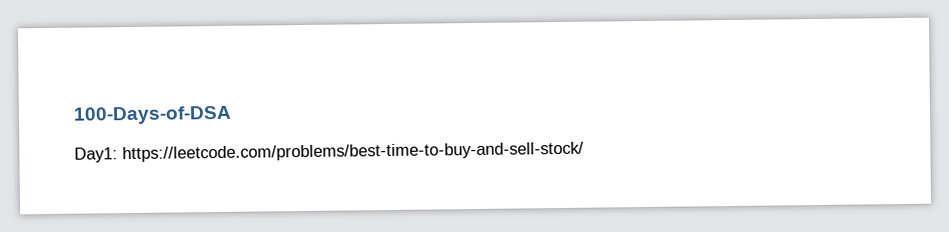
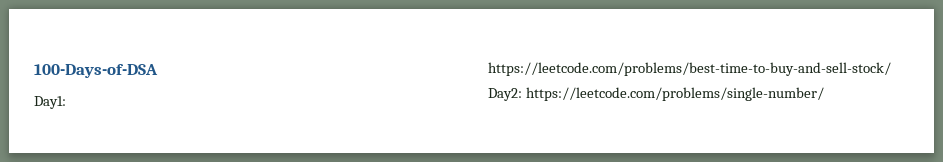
(584, 152) none -> [488,87,824,101] // Day2: https://leetcode.com/problems/single-number/

